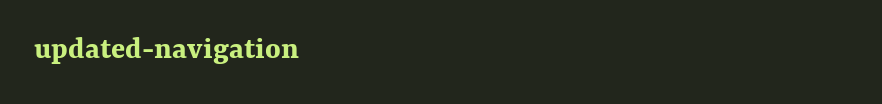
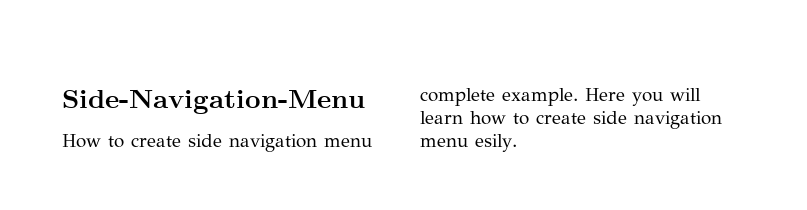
[34,37,299,64] updated-navigation -> [62,89,365,114] [62,134,372,152] [420,88,701,106] [420,111,722,129] [420,134,517,152] Side-Navigation-Menu // How to create side navigation menu complete example. Here you will learn how to create side navigation menu esily.

